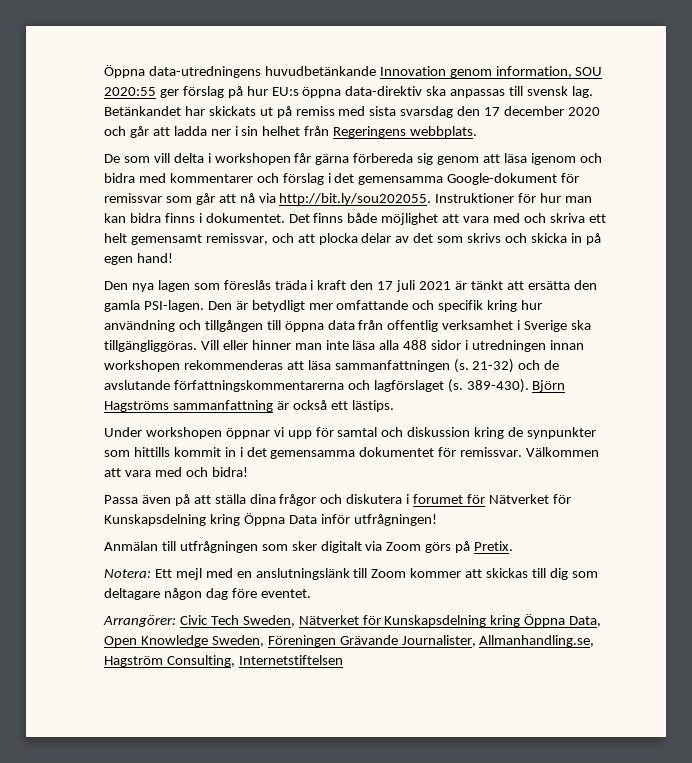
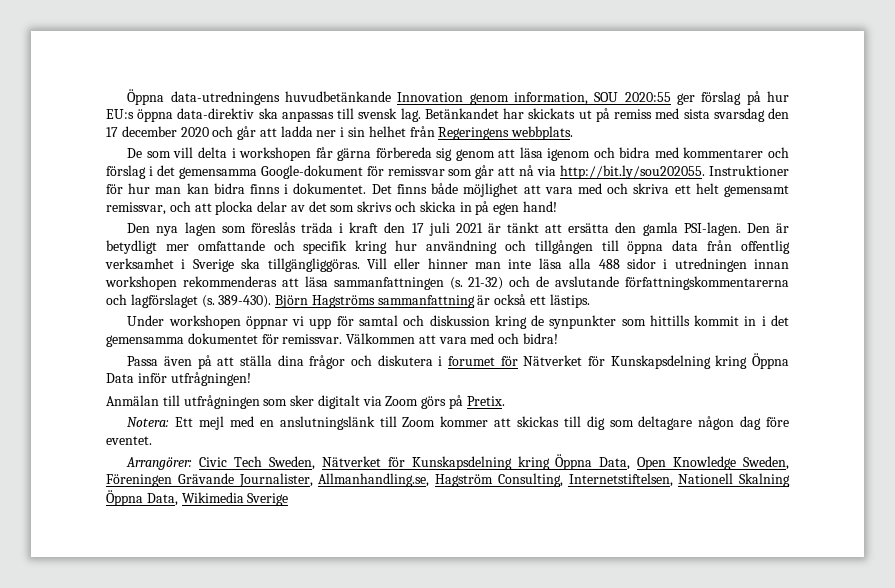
[238,655,343,665] Internetstiftelsen -> [568,473,790,487] [106,490,289,506] Internetstiftelsen, Nationell Skalning Öppna Data, Wikimedia Sverige

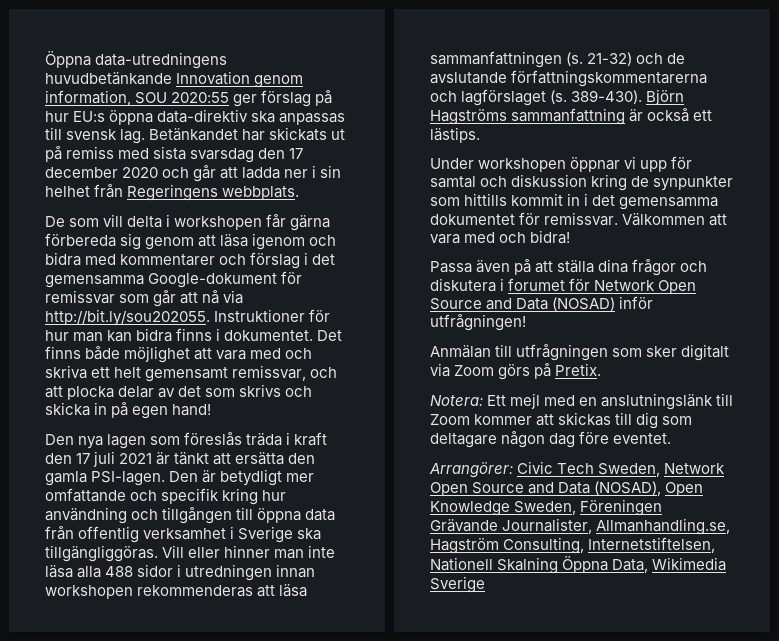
[523,353,789,369] [106,373,134,383] Nätverket för Kunskapsdelning kring Öppna Data -> [594,280,697,294] [430,297,616,311] Network Open Source and Data (NOSAD)
[321,454,631,470] Nätverket för Kunskapsdelning kring Öppna Data, -> [664,463,726,474] [430,481,662,496] Network Open Source and Data (NOSAD),

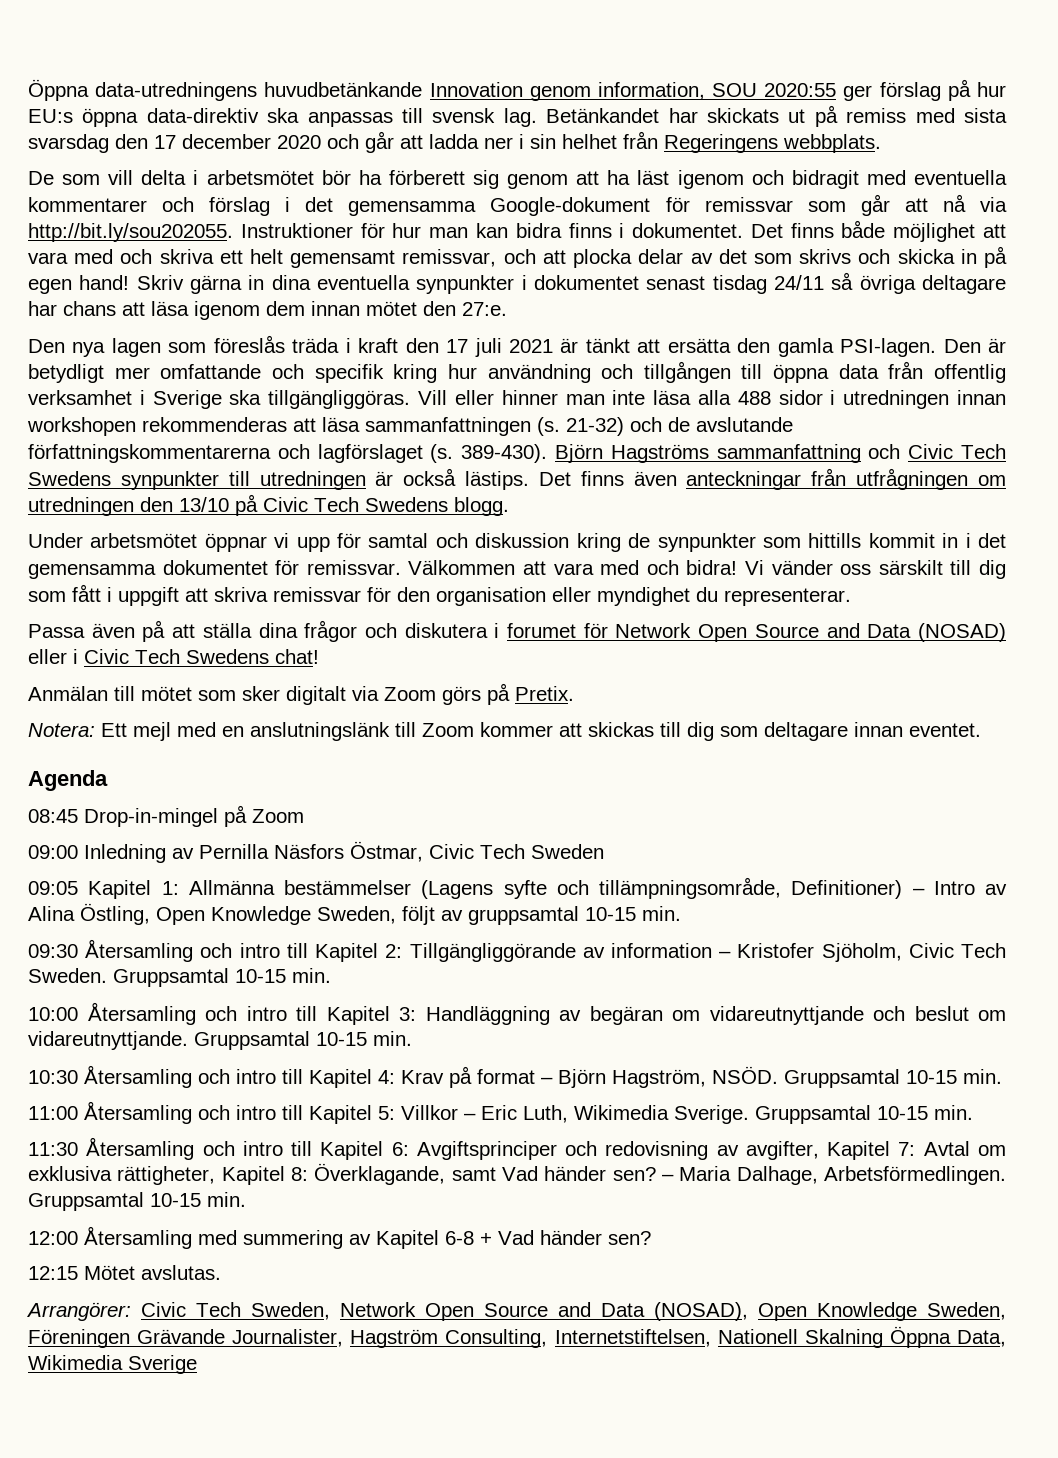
[174,214,331,231] [45,233,337,250] [45,252,117,266] workshopen får gärna förbereda sig genom att läsa igenom och bidra med -> [206,170,1007,189] arbetsmötet bör ha förberett sig genom att ha läst igenom och bidragit med eventuella
(212, 410) none -> [136,272,1007,294] [28,301,507,320] Skriv gärna in dina eventuella synpunkter i dokumentet senast tisdag 24/11 så övriga deltagare har chans att läsa igenom dem innan mötet den 27:e.
(626, 116) none -> [868,444,1006,459] [28,471,366,490] och Civic Tech Swedens synpunkter till utredningen
[693,110,713,121] ett -> (457, 477) none
(480, 135) none -> [538,468,1006,490] [28,494,509,516] Det finns även anteckningar från utfrågningen om utredningen den 13/10 på Civic Tech Swedens blogg.
[478,158,567,172] workshopen -> [90,533,198,548] arbetsmötet
(571, 237) none -> [745,560,1007,579] [28,584,851,606] Vi vänder oss särskilt till dig som fått i uppgift att skriva remissvar för den organisation eller myndighet du representerar.
[619,296,654,309] [430,314,526,331] inför utfrågningen! -> [28,649,319,664] eller i Civic Tech Swedens chat!
[516,344,609,361] utfrågningen -> [141,686,192,701] mötet
[501,431,672,448] någon dag före eventet. -> [854,722,981,737] [28,770,108,791] [28,805,304,827] [28,841,604,863] [28,877,1007,899] [28,903,681,925] [28,939,1006,962] [28,968,331,987] [28,1002,1006,1025] [28,1031,412,1050] [28,1065,1002,1088] [28,1101,973,1124] [28,1137,1006,1160] [28,1163,1007,1185] [28,1192,246,1211] [28,1226,651,1249] [28,1265,221,1280] innan eventet. // Agenda // 08:45 Drop-in-mingel på Zoom // 09:00 Inledning av Pernilla Näsfors Östmar, Civic Tech Sweden // 09:05 Kapitel 1: Allmänna bestämmelser (Lagens syfte och tillämpningsområde, Definitioner) – Intro av Alina Östling, Open Knowledge Sweden, följt av gruppsamtal 10-15 min. // 09:30 Återsamling och intro till Kapitel 2: Tillgängliggörande av information – Kristofer Sjöholm, Civic Tech Sweden. Gruppsamtal 10-15 min. // 10:00 Återsamling och intro till Kapitel 3: Handläggning av begäran om vidareutnyttjande och beslut om vidareutnyttjande. Gruppsamtal 10-15 min. // 10:30 Återsamling och intro till Kapitel 4: Krav på format – Björn Hagström, NSÖD. Gruppsamtal 10-15 min. // 11:00 Återsamling och intro till Kapitel 5: Villkor – Eric Luth, Wikimedia Sverige. Gruppsamtal 10-15 min. // 11:30 Återsamling och intro till Kapitel 6: Avgiftsprinciper och redovisning av avgifter, Kapitel 7: Avtal om exklusiva rättigheter, Kapitel 8: Överklagande, samt Vad händer sen? – Maria Dalhage, Arbetsförmedlingen. Gruppsamtal 10-15 min. // 12:00 Återsamling med summering av Kapitel 6-8 + Vad händer sen? // 12:15 Mötet avslutas.
[596,518,731,535] Allmanhandling.se, -> (344, 1338) none

